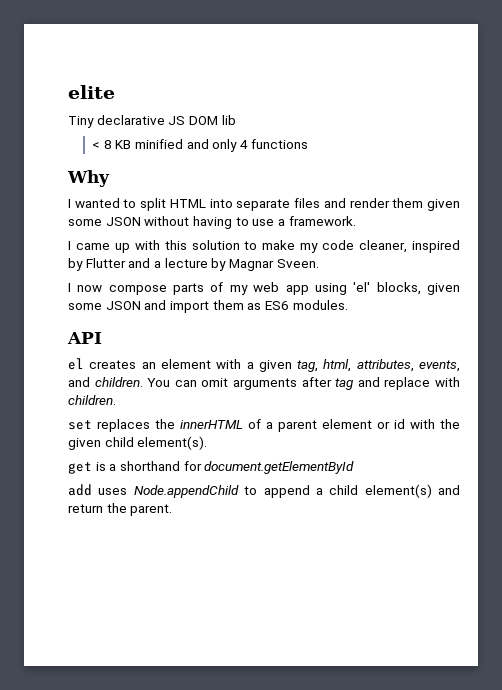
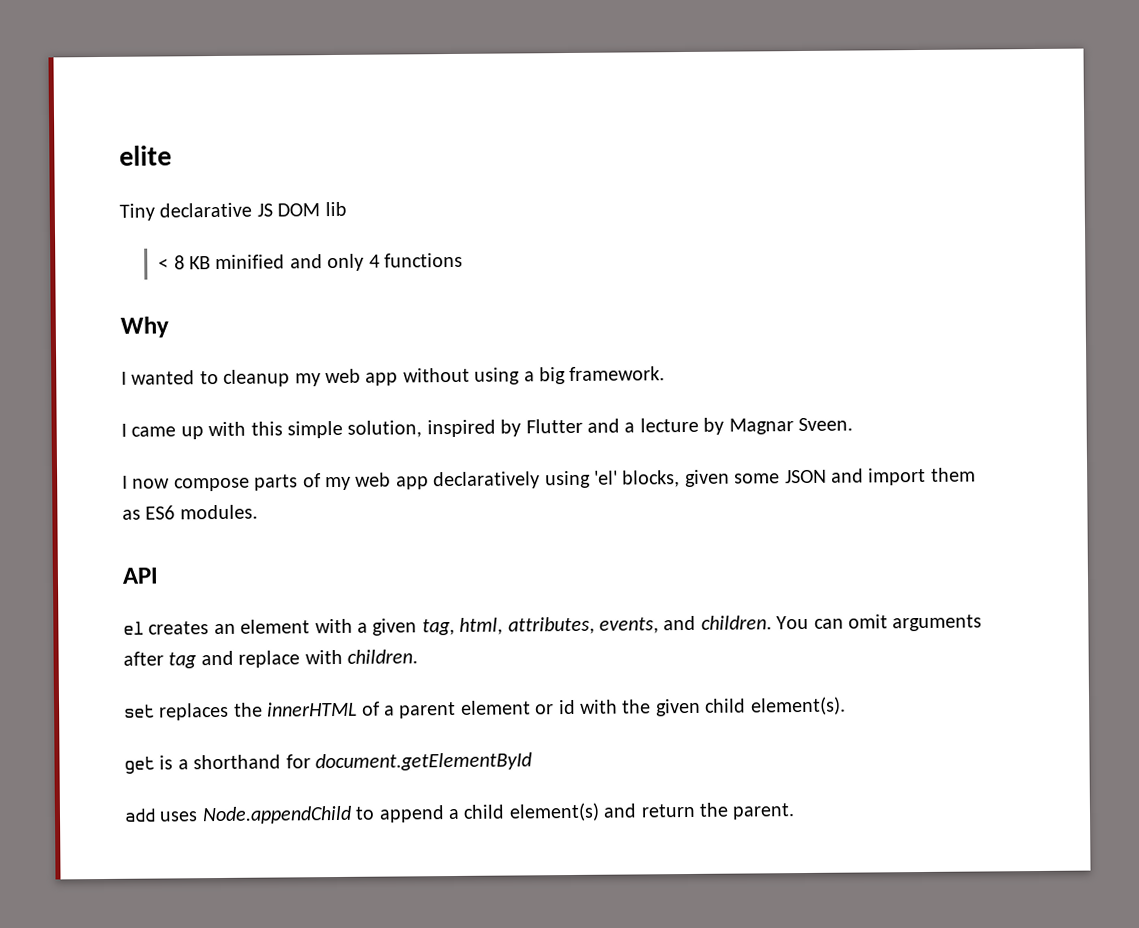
[140,198,460,211] [68,216,285,229] split HTML into separate files and render them given some JSON without having to use a -> [223,367,566,387] cleanup my web app without using a big
[191,240,408,253] solution to make my code cleaner, -> [287,420,423,439] simple solution,
(309, 290) none -> [433,471,541,490] declaratively

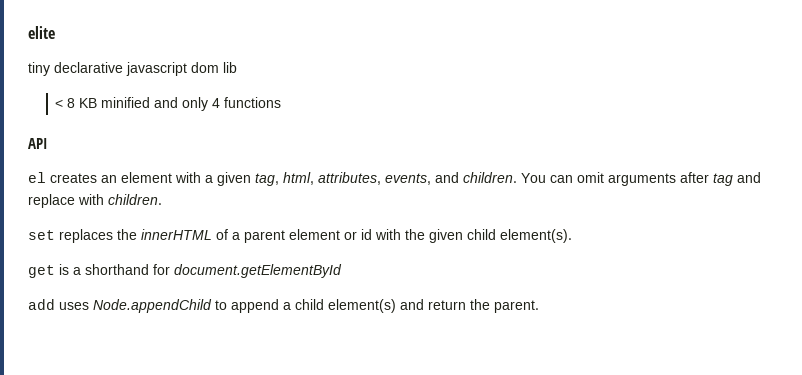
[119,202,321,221] Tiny declarative JS DOM -> [28,62,219,76] tiny declarative javascript dom
[120,316,169,338] [121,366,666,387] [121,417,853,440] [122,467,976,492] [122,504,258,520] // Why // I wanted to cleanup my web app without using a big framework. // I came up with this simple solution, inspired by Flutter and a lecture by Magnar Sveen. // I now compose parts of my web app declaratively using 'el' blocks, given some JSON and import them as ES6 modules. -> (282, 102) none

